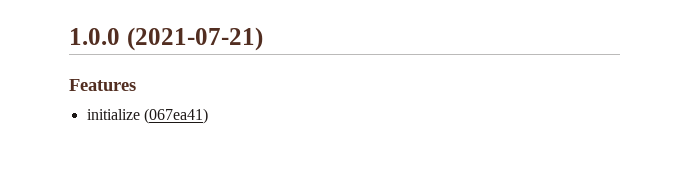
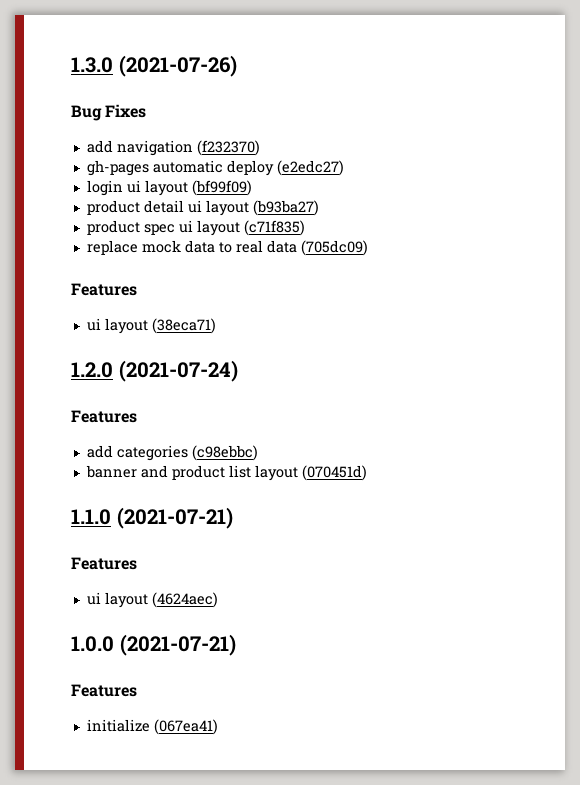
(69, 36) none -> [71,55,237,77] [71,104,147,121] [86,140,260,156] [86,160,344,176] [86,180,252,196] [86,200,319,216] [86,220,305,236] [86,240,368,256] [71,283,137,296] [86,318,216,334] [71,360,238,382] [71,410,137,423] [86,445,258,461] [85,465,367,481] [71,507,233,529] [71,557,137,570] [86,592,218,608] 1.3.0 (2021-07-26) // Bug Fixes // add navigation (f232370) // gh-pages automatic deploy (e2edc27) // login ui layout (bf99f09) // product detail ui layout (b93ba27) // product spec ui layout (c71f835) // replace mock data to real data (705dc09) // Features // ui layout (38eca71) // 1.2.0 (2021-07-24) // Features // add categories (c98ebbc) // banner and product list layout (070451d) // 1.1.0 (2021-07-21) // Features // ui layout (4624aec) //

